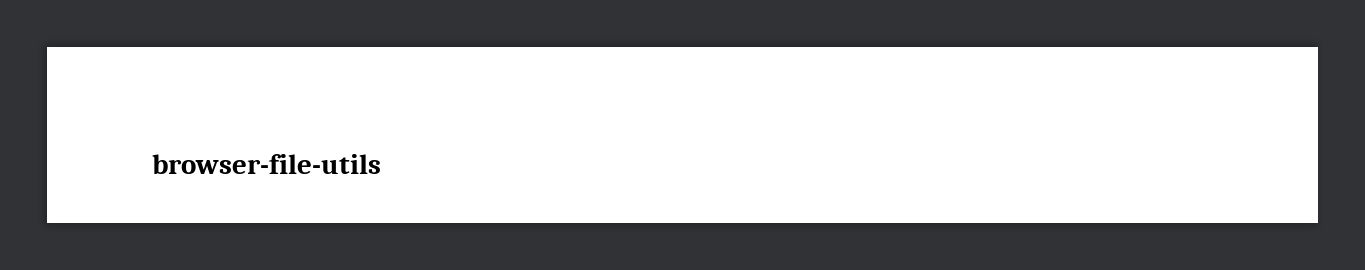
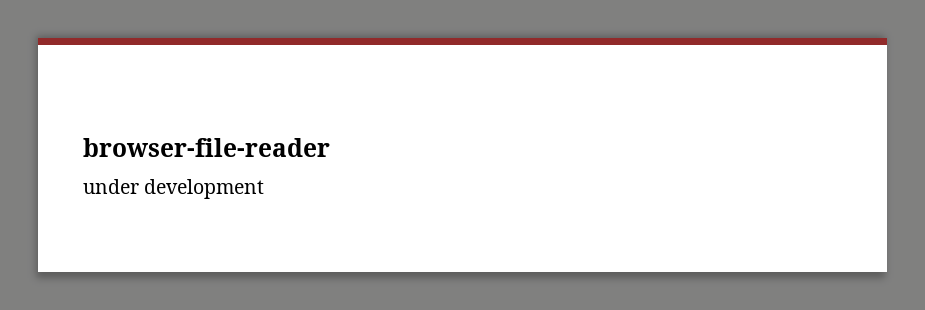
[152,154,381,174] browser-file-utils -> [83,138,330,157] [83,179,265,199] browser-file-reader // under development

